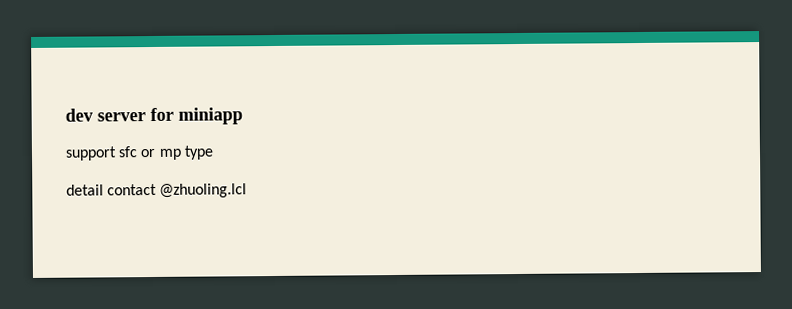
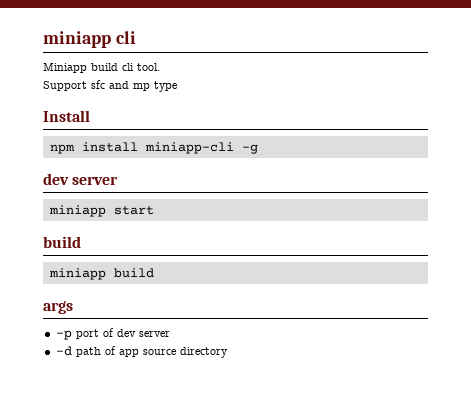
[65,107,243,125] [65,145,214,161] [66,183,248,198] dev server for miniapp // support sfc or mp type // detail contact @zhuoling.lcl -> [43,31,136,48] [43,62,160,73] [43,80,177,92] [43,110,90,122] [49,142,258,154] [43,173,119,185] [48,205,154,217] [43,236,81,248] [48,268,154,280] [43,301,73,314] [55,328,170,340] [55,346,228,358] miniapp cli // Miniapp build cli tool. // Support sfc and mp type // Install // npm install miniapp-cli -g // dev server // miniapp start // build // miniapp build // args // -p port of dev server // -d path of app source directory

